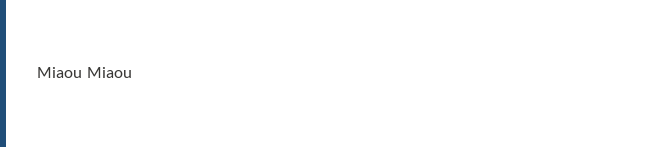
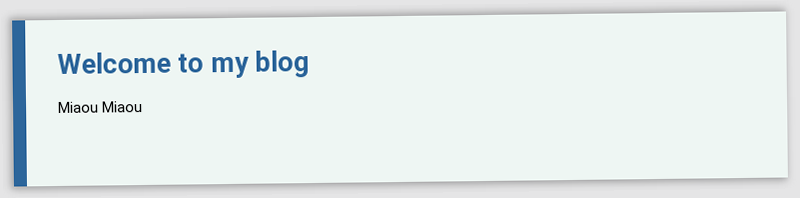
(37, 72) none -> [57,50,309,79] Welcome to my blog //

